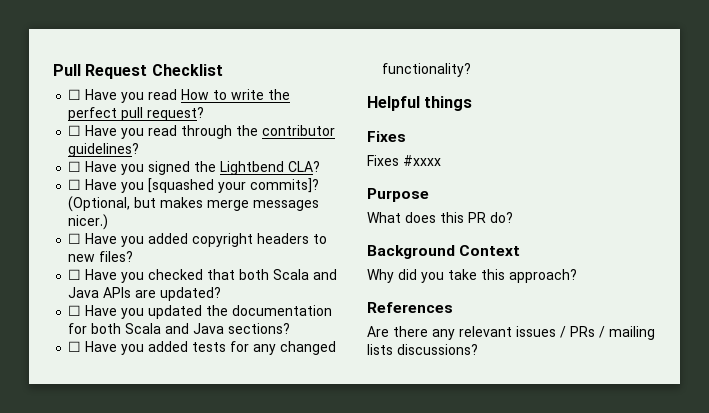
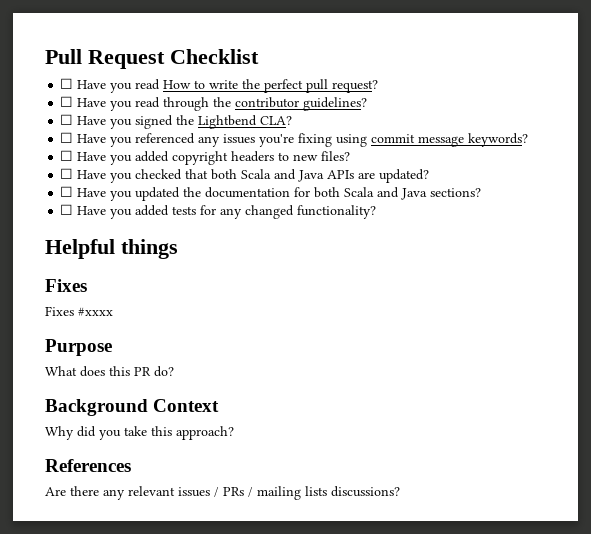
[148,178,320,193] [68,196,320,212] [68,214,109,230] [squashed your commits]? (Optional, but makes merge messages nicer.) -> [135,133,529,147] referenced any issues you're fixing using commit message keywords?

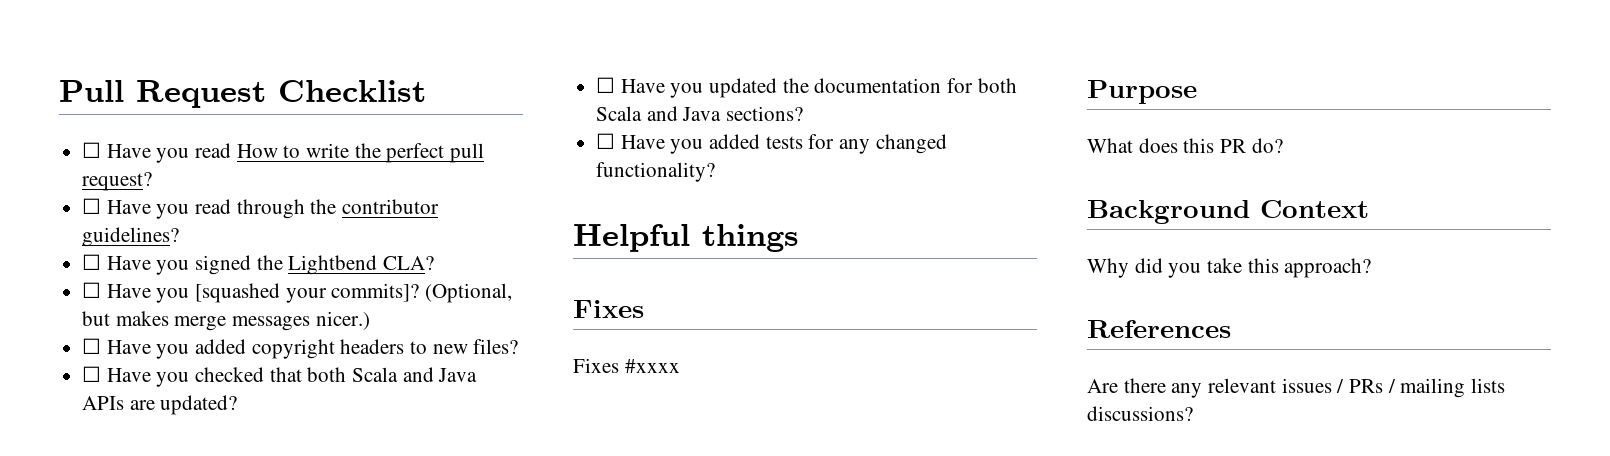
[135,133,529,147] referenced any issues you're fixing using commit message keywords? -> [195,283,513,303] [82,311,370,331] [squashed your commits]? (Optional, but makes merge messages nicer.)

